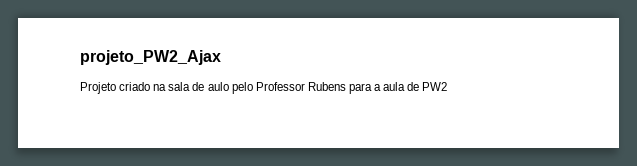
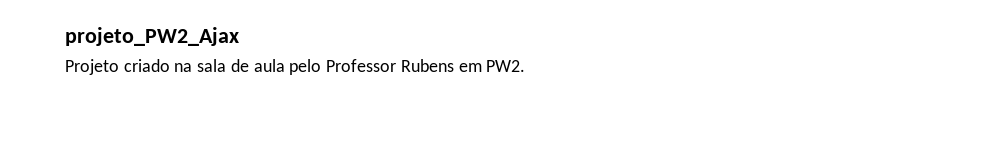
[207,82,229,91] aulo -> [253,59,285,72] aula
[348,82,448,94] para a aula de PW2 -> [458,60,526,72] em PW2.

